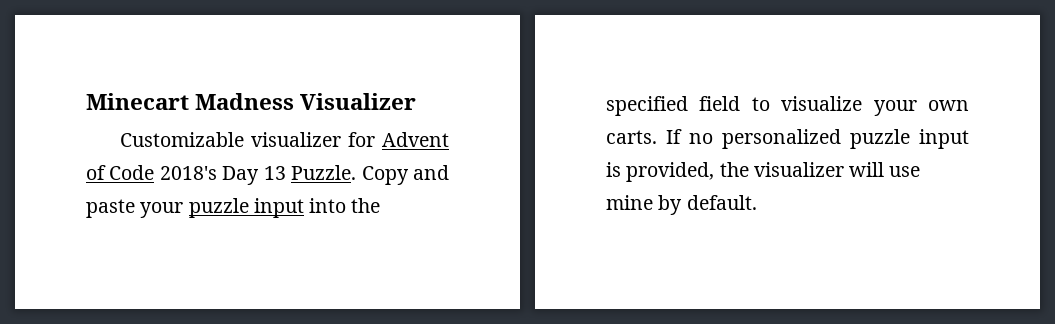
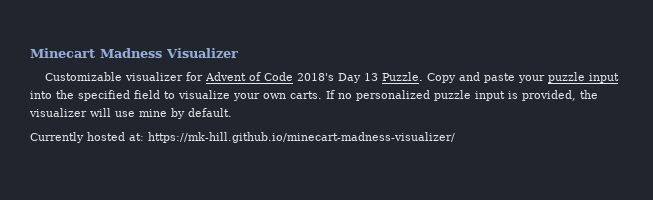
(757, 202) none -> [30,132,455,143] // Currently hosted at: https://mk-hill.github.io/minecart-madness-visualizer/

